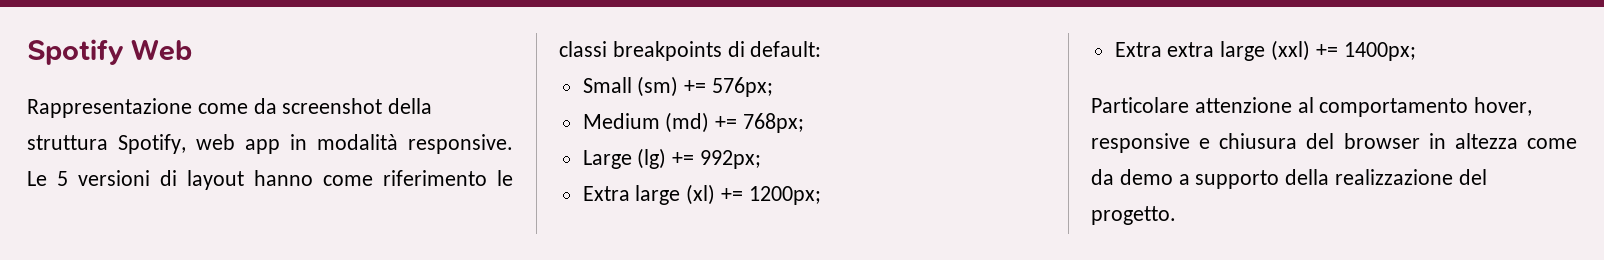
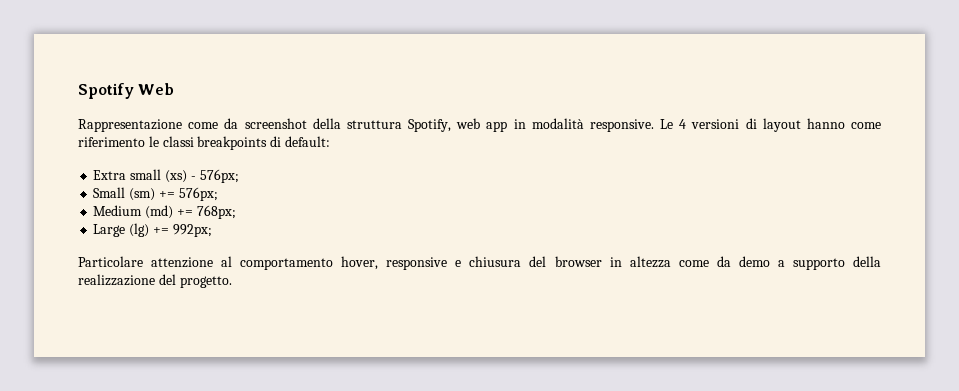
[57,171,68,186] 5 -> [679,119,687,129] 4
(822, 49) none -> [93,169,239,183] // Extra small (xs) - 576px;
[582,184,821,205] [1114,40,1416,61] // Extra large (xl) += 1200px; // Extra extra large (xxl) += 1400px; -> (212, 230) none

